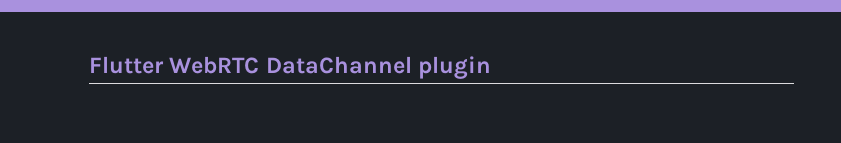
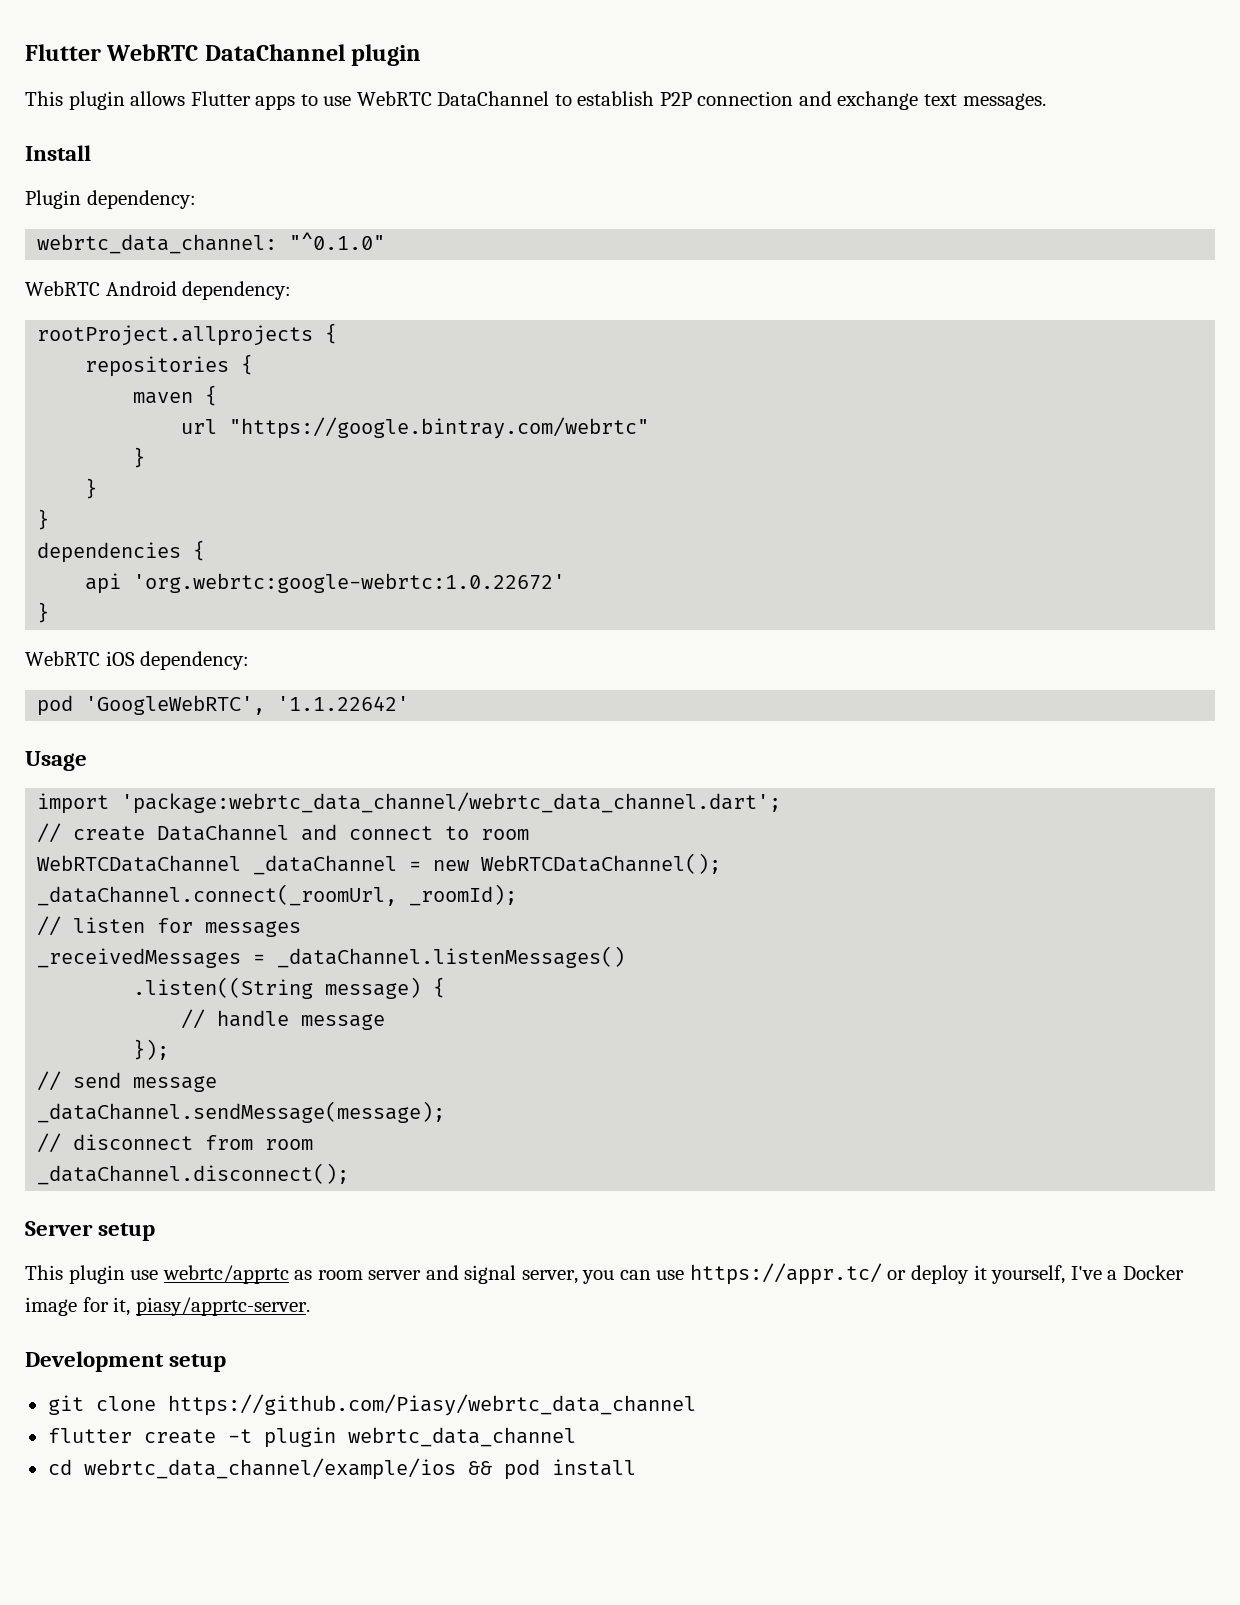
(492, 67) none -> [25,91,1046,110] [25,145,91,161] [25,190,196,209] [37,232,386,254] [25,281,292,300] [37,323,338,346] [85,354,254,377] [133,385,218,406] [181,417,650,439] [133,447,146,468] [85,478,98,499] [37,509,50,530] [37,540,206,563] [85,573,566,594] [37,602,50,623] [25,651,250,670] [37,695,410,716] [25,751,87,771] [37,792,782,814] [37,823,530,843] [37,853,722,875] [37,884,518,906] [37,916,302,937] [37,946,626,968] [133,977,446,999] [181,1009,386,1030] [133,1039,170,1060] [37,1071,218,1092] [37,1101,446,1123] [37,1133,314,1153] [37,1163,350,1185] [25,1221,156,1241] [25,1263,1184,1285] [25,1297,310,1316] [25,1351,227,1372] [47,1394,696,1416] [47,1427,576,1448] [47,1458,636,1480] // This plugin allows Flutter apps to use WebRTC DataChannel to establish P2P connection and exchange text messages. // Install // Plugin dependency: // webrtc_data_channel: "^0.1.0" // WebRTC Android dependency: // rootProject.allprojects { // repositories { // maven { // url "https://google.bintray.com/webrtc" // } // } // } // dependencies { // api 'org.webrtc:google-webrtc:1.0.22672' // } // WebRTC iOS dependency: // pod 'GoogleWebRTC', '1.1.22642' // Usage // import 'package:webrtc_data_channel/webrtc_data_channel.dart'; // // create DataChannel and connect to room // WebRTCDataChannel _dataChannel = new WebRTCDataChannel(); // _dataChannel.connect(_roomUrl, _roomId); // // listen for messages // _receivedMessages = _dataChannel.listenMessages() // .listen((String message) { // // handle message // }); // // send message // _dataChannel.sendMessage(message); // // disconnect from room // _dataChannel.disconnect(); // Server setup // This plugin use webrtc/apprtc as room server and signal server, you can use https://appr.tc/ or deploy it yourself, I've a Docker image for it, piasy/apprtc-server. // Development setup // git clone https://github.com/Piasy/webrtc_data_channel // flutter create -t plugin webrtc_data_channel // cd webrtc_data_channel/example/ios && pod install

